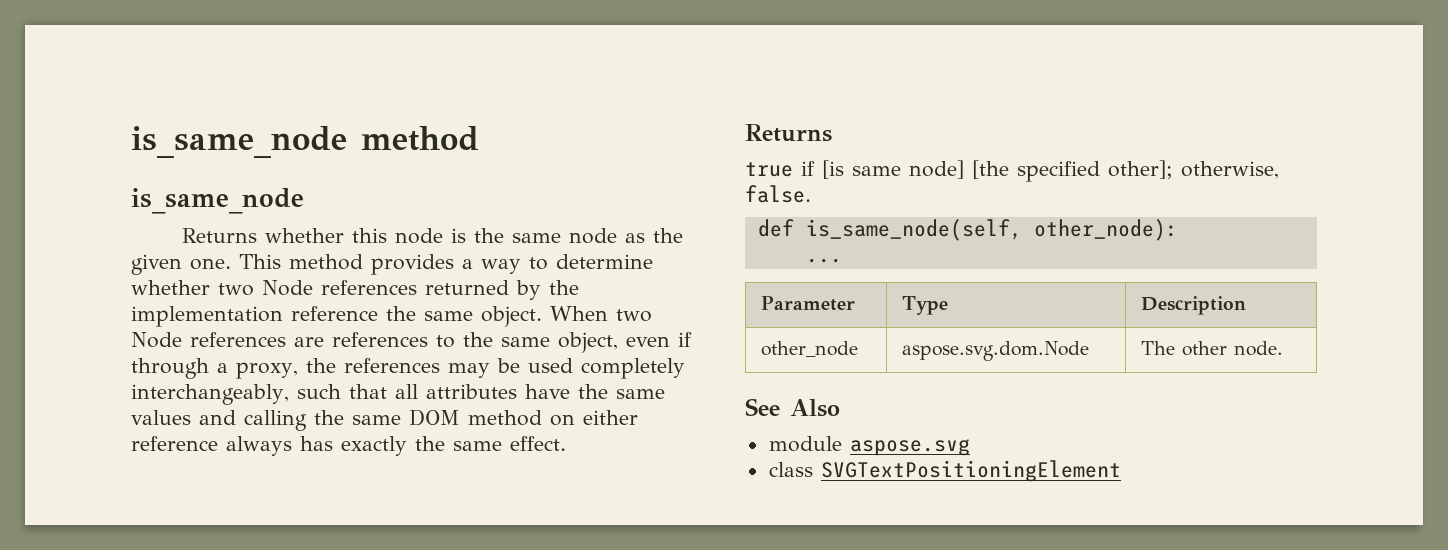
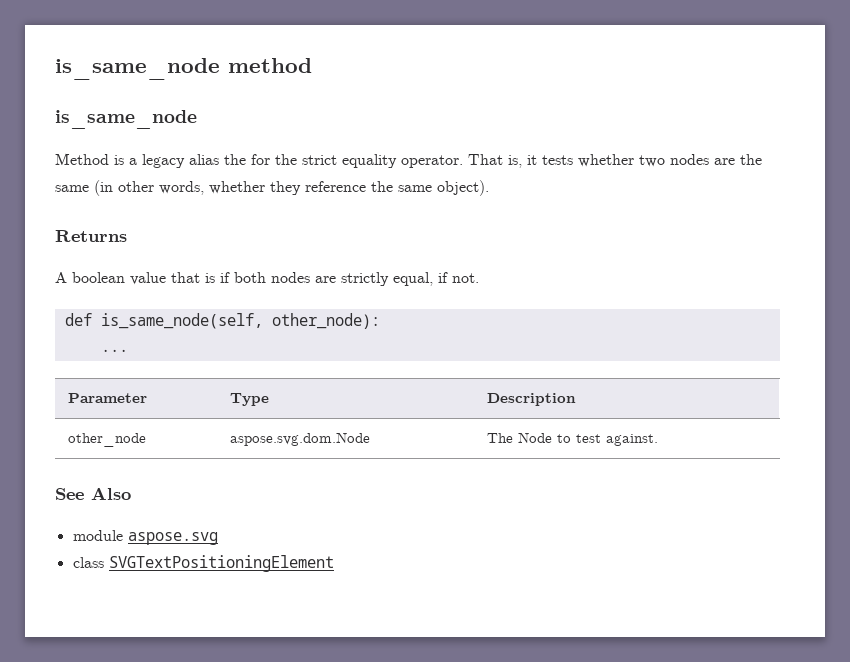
[181,228,683,244] [131,254,653,275] [131,280,579,300] [131,306,652,327] [131,332,692,353] [131,358,685,379] [131,384,665,405] [131,409,638,431] [131,436,566,456] [745,124,832,142] [745,160,1279,182] [745,185,811,203] Returns whether this node is the same node as the given one. This method provides a way to determine whether two Node references returned by the implementation reference the same object. When two Node references are references to the same object, even if through a proxy, the references may be used completely interchangeably, such that all attributes have the same values and calling the same DOM method on either reference always has exactly the same effect. // Returns // true if [is same node] [the specified other]; otherwise, false. -> [55,153,762,168] [55,180,489,196] [55,230,127,242] [55,272,479,286] Method is a legacy alias the for the strict equality operator. That is, it tests whether two nodes are the same (in other words, whether they reference the same object). // Returns // A boolean value that is if both nodes are strictly equal, if not.
[1182,341,1284,356] other node. -> [517,432,658,446] Node to test against.

